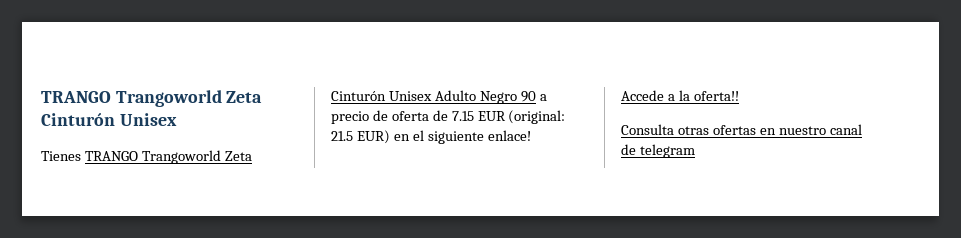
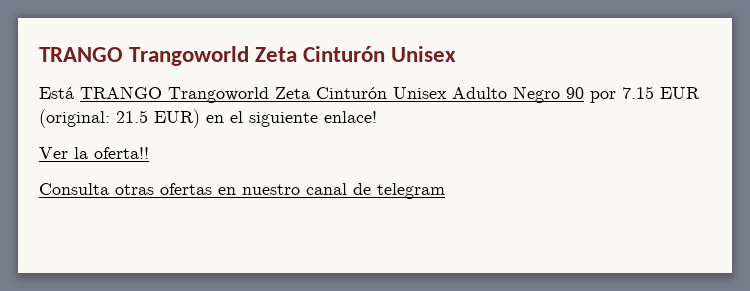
[41,151,81,161] Tienes -> [39,87,74,99] Está
[539,94,547,101] [331,110,448,124] a precio de oferta de -> [590,91,616,103] por
[621,90,675,101] Accede a -> [39,147,68,159] Ver

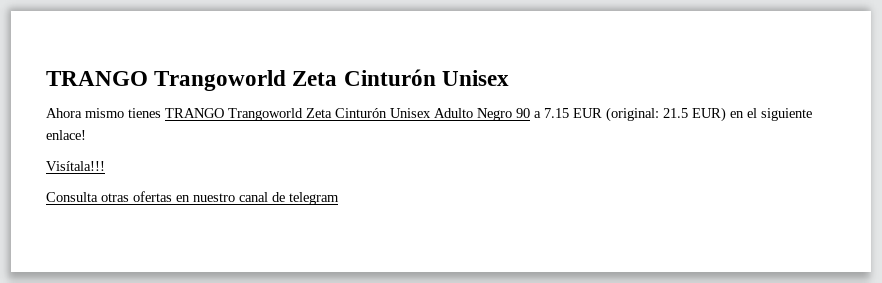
[39,87,74,99] Está -> [46,108,161,118] Ahora mismo tienes
[590,91,616,103] por -> [534,111,541,118] a
[39,147,149,159] Ver la oferta!! -> [46,161,105,171] Visítala!!!

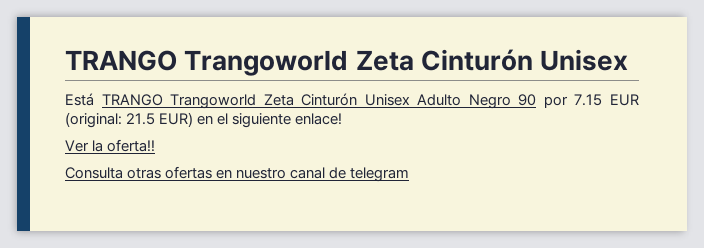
[46,108,161,118] Ahora mismo tienes -> [65,93,94,106] Está
[534,111,541,118] a -> [543,96,568,108] por
[46,161,105,171] Visítala!!! -> [65,139,156,152] Ver la oferta!!

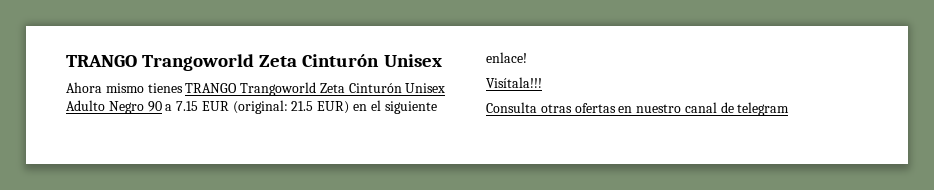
[65,93,94,106] Está -> [66,82,183,93] Ahora mismo tienes
[543,96,568,108] por -> [165,104,173,111] a
[65,139,156,152] Ver la oferta!! -> [486,77,542,88] Visítala!!!

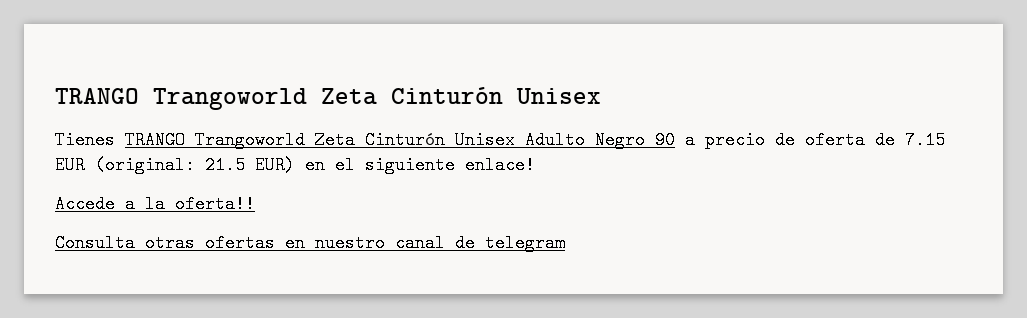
[66,82,183,93] Ahora mismo tienes -> [55,131,115,149] Tienes
(173, 107) none -> [705,131,895,149] precio de oferta de
[486,77,542,88] Visítala!!! -> [55,195,255,213] Accede a la oferta!!

